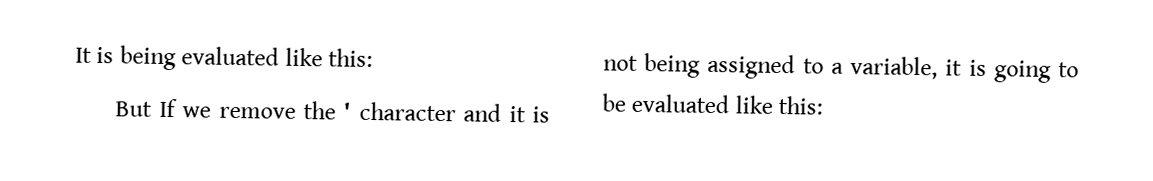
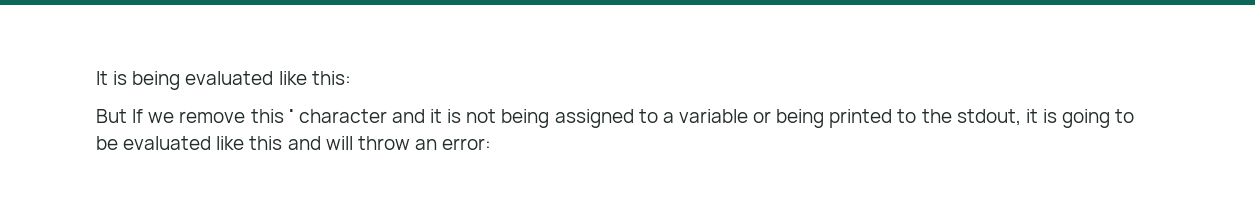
[302,100,336,120] the -> [250,109,284,123] this
[850,56,939,80] variable, -> [678,109,1021,128] variable or being printed to the stdout,
[778,95,824,115] this: -> [249,136,492,150] this and will throw an error:

